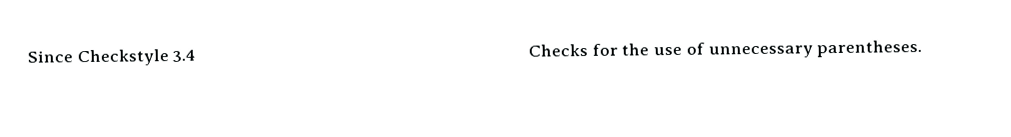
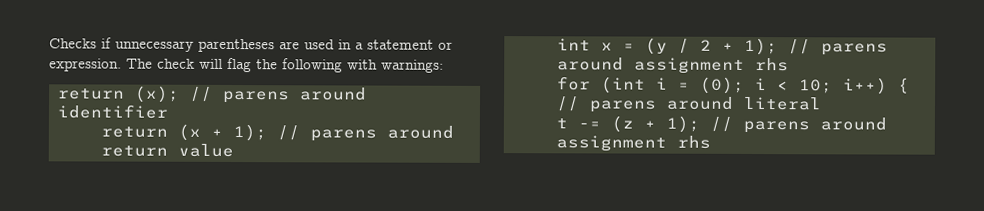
[27,49,197,67] [528,39,923,59] Since Checkstyle 3.4 // Checks for the use of unnecessary parentheses. -> [49,37,453,53] [49,57,444,73] [58,85,367,104] [57,104,169,119] [101,123,454,142] [101,143,234,158] [557,37,888,56] [557,57,789,74] [557,76,910,95] [556,96,822,113] [556,115,887,134] [556,135,711,152] Checks if unnecessary parentheses are used in a statement or expression. The check will flag the following with warnings: // return (x); // parens around identifier // return (x + 1); // parens around return value // int x = (y / 2 + 1); // parens around assignment rhs // for (int i = (0); i < 10; i++) { // parens around literal // t -= (z + 1); // parens around assignment rhs

